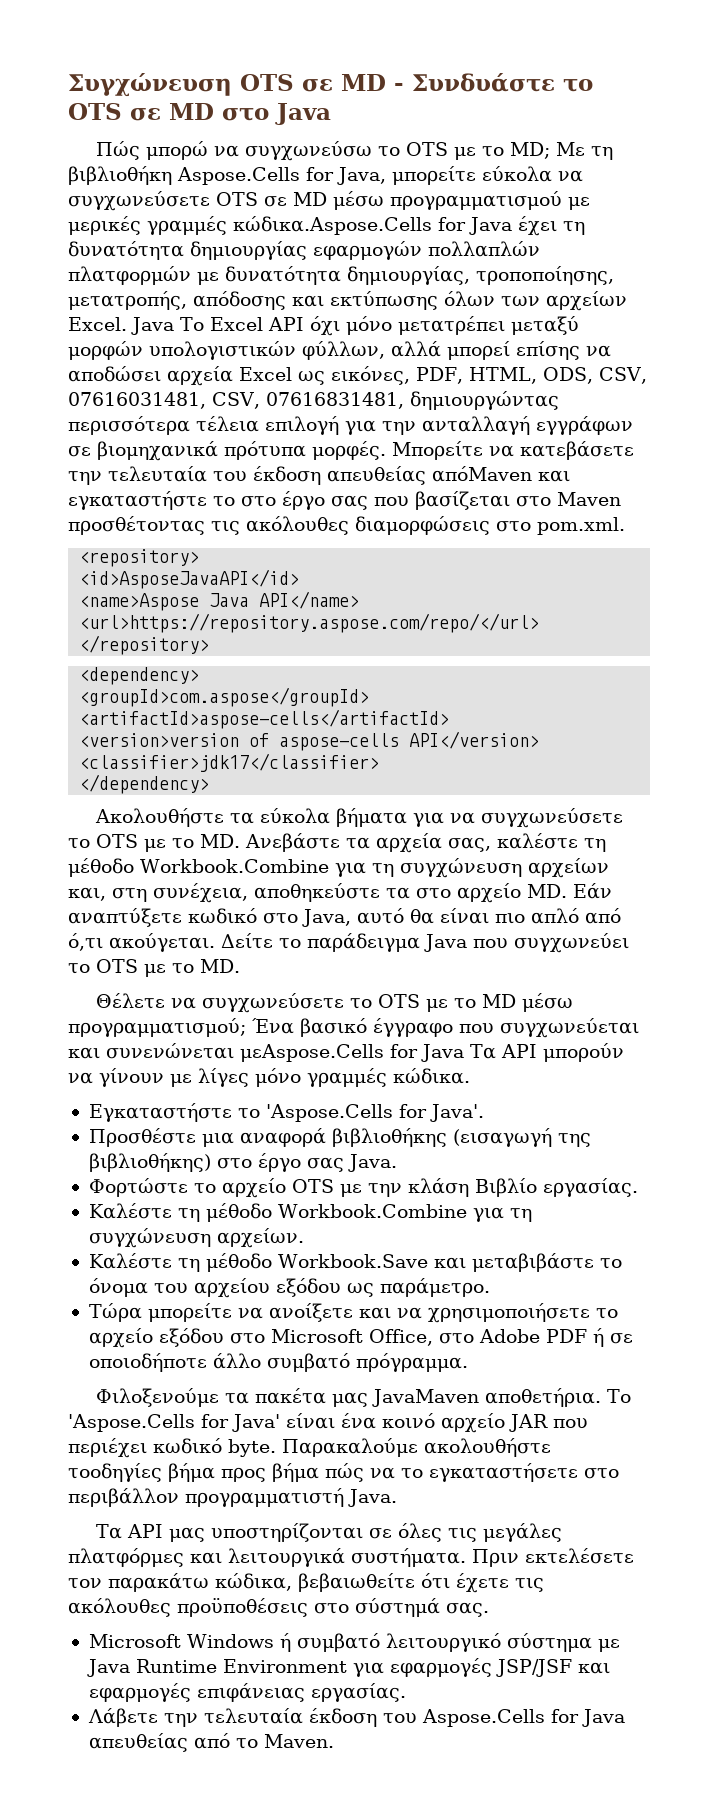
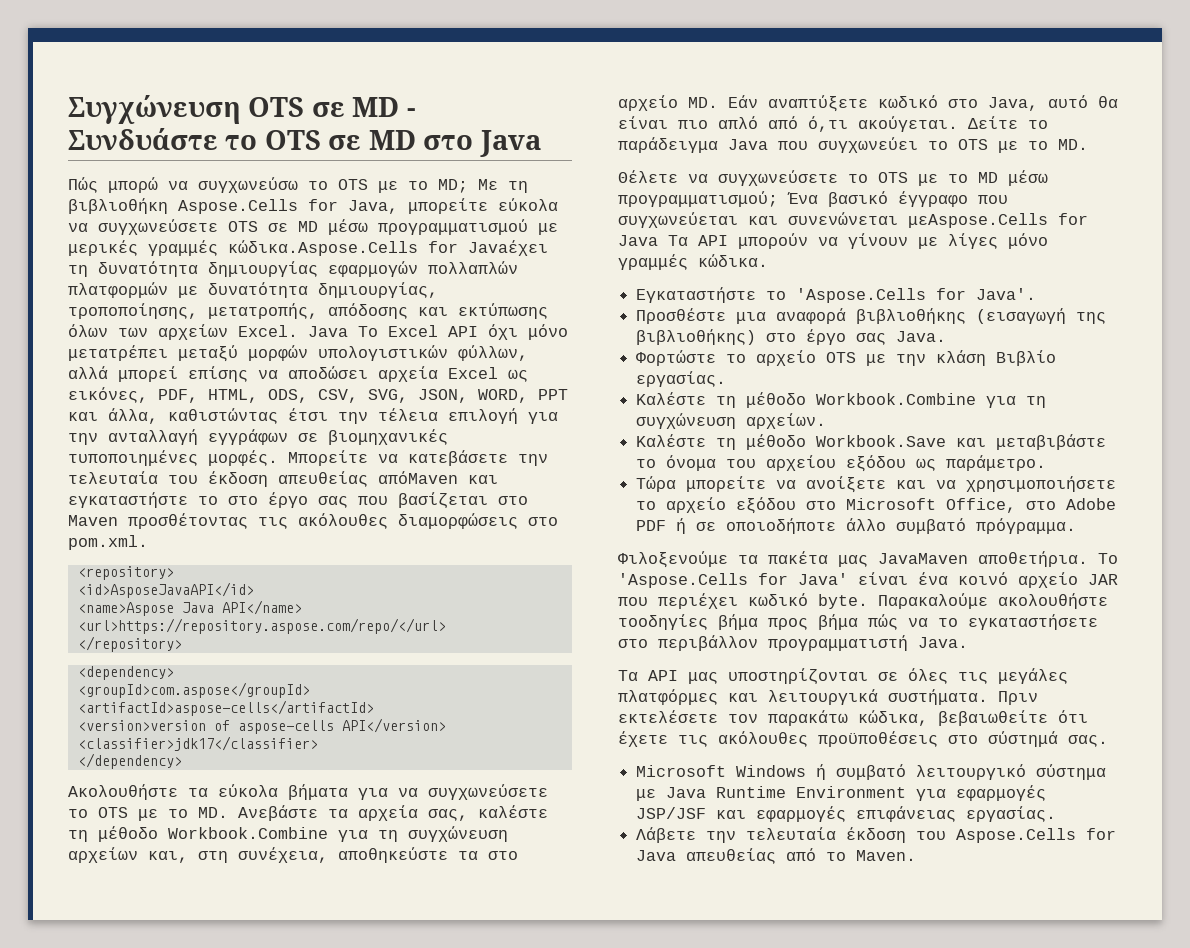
[469,216,557,236] Java έχει -> [468,240,548,256] Javaέχει
[68,391,559,410] [68,416,190,435] 07616031481, CSV, 07616831481, δημιουργώντας περισσότερα -> [368,389,568,403] [68,408,368,424] SVG, JSON, WORD, PPT και άλλα, καθιστώντας έτσι την
[97,441,306,461] βιομηχανικά πρότυπα -> [328,429,448,445] [68,450,198,466] βιομηχανικές τυποποιημένες

